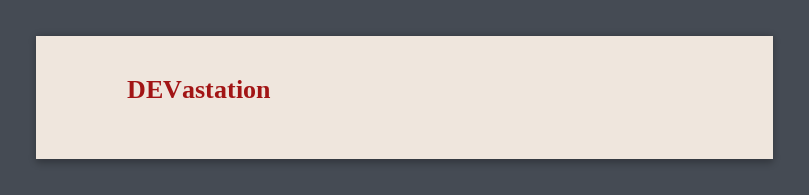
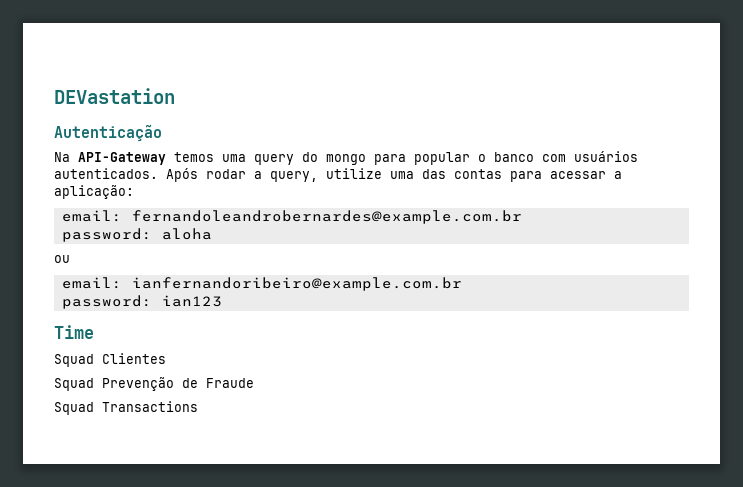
(271, 89) none -> [54,124,162,142] [54,151,638,165] [54,168,622,182] [54,185,134,199] [61,210,522,224] [61,228,212,242] [54,255,70,263] [61,277,462,291] [61,295,222,309] [54,325,94,339] [54,353,166,367] [54,377,254,391] [54,401,198,415] // Autenticação // Na API-Gateway temos uma query do mongo para popular o banco com usuários autenticados. Após rodar a query, utilize uma das contas para acessar a aplicação: // email: fernandoleandrobernardes@example.com.br // password: aloha // ou // email: ianfernandoribeiro@example.com.br // password: ian123 // Time // Squad Clientes // Squad Prevenção de Fraude // Squad Transactions

